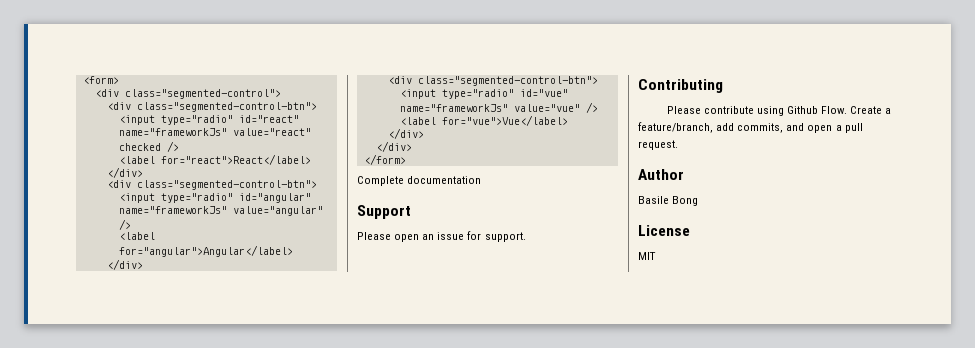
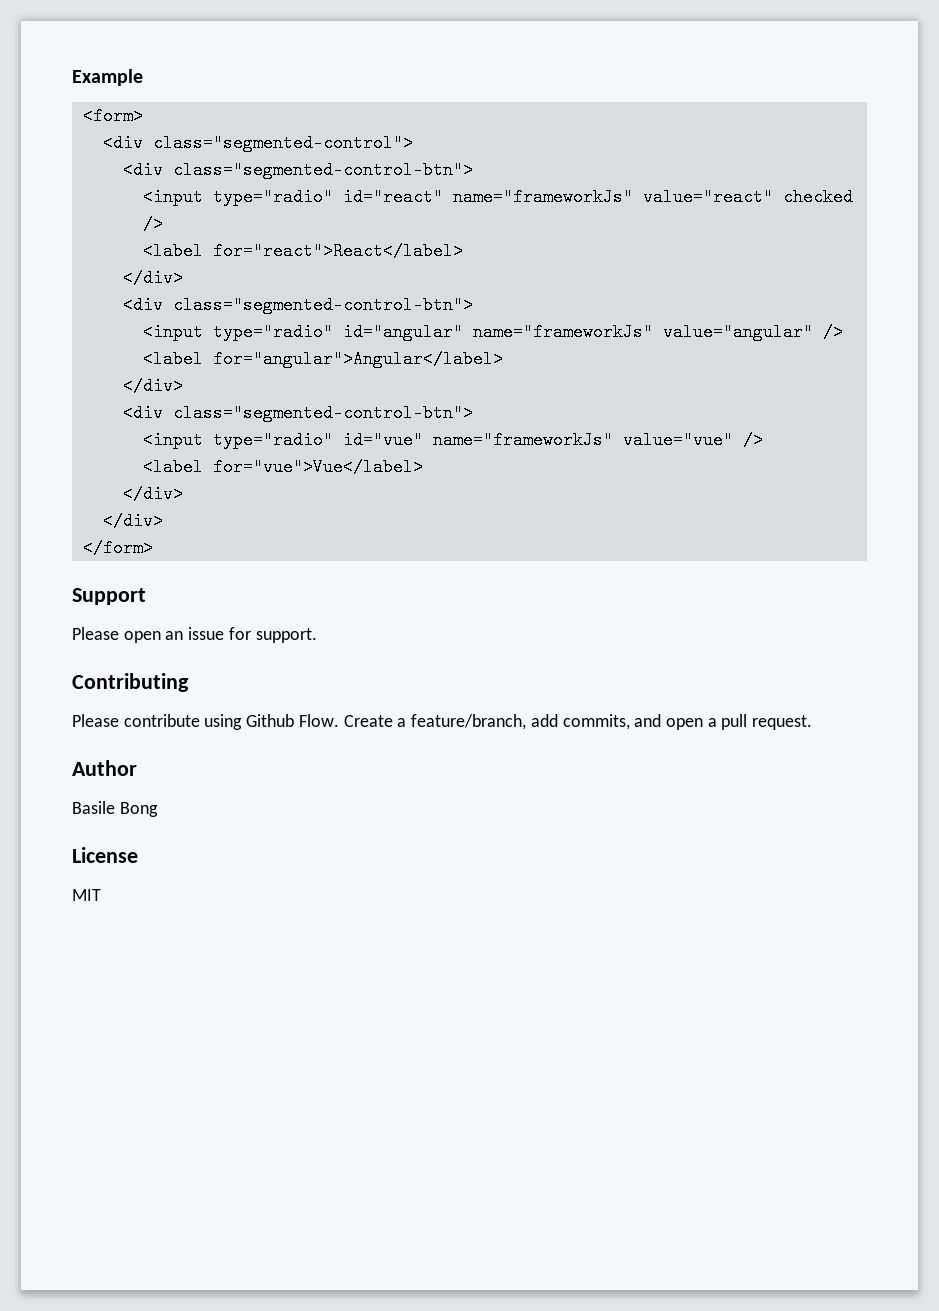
(82, 80) none -> [72,69,143,86] Example //
[357,176,482,186] // Complete documentation -> (153, 548) none

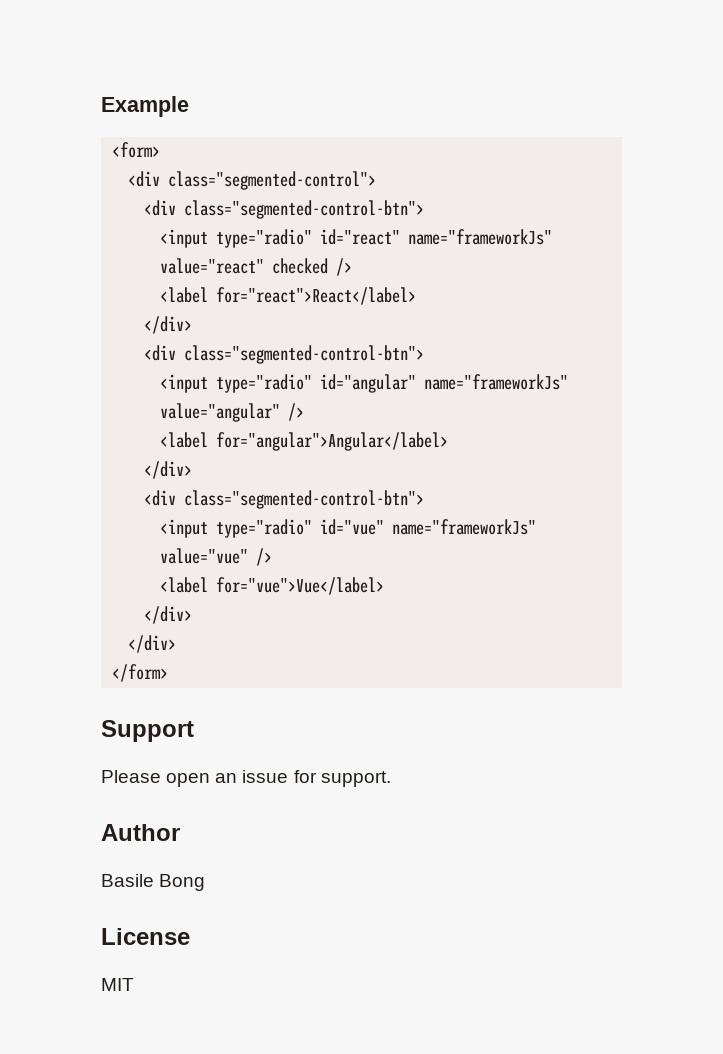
[72,673,189,692] [72,714,813,730] // Contributing // Please contribute using Github Flow. Create a feature/branch, add commits, and open a pull request. -> (391, 779) none

